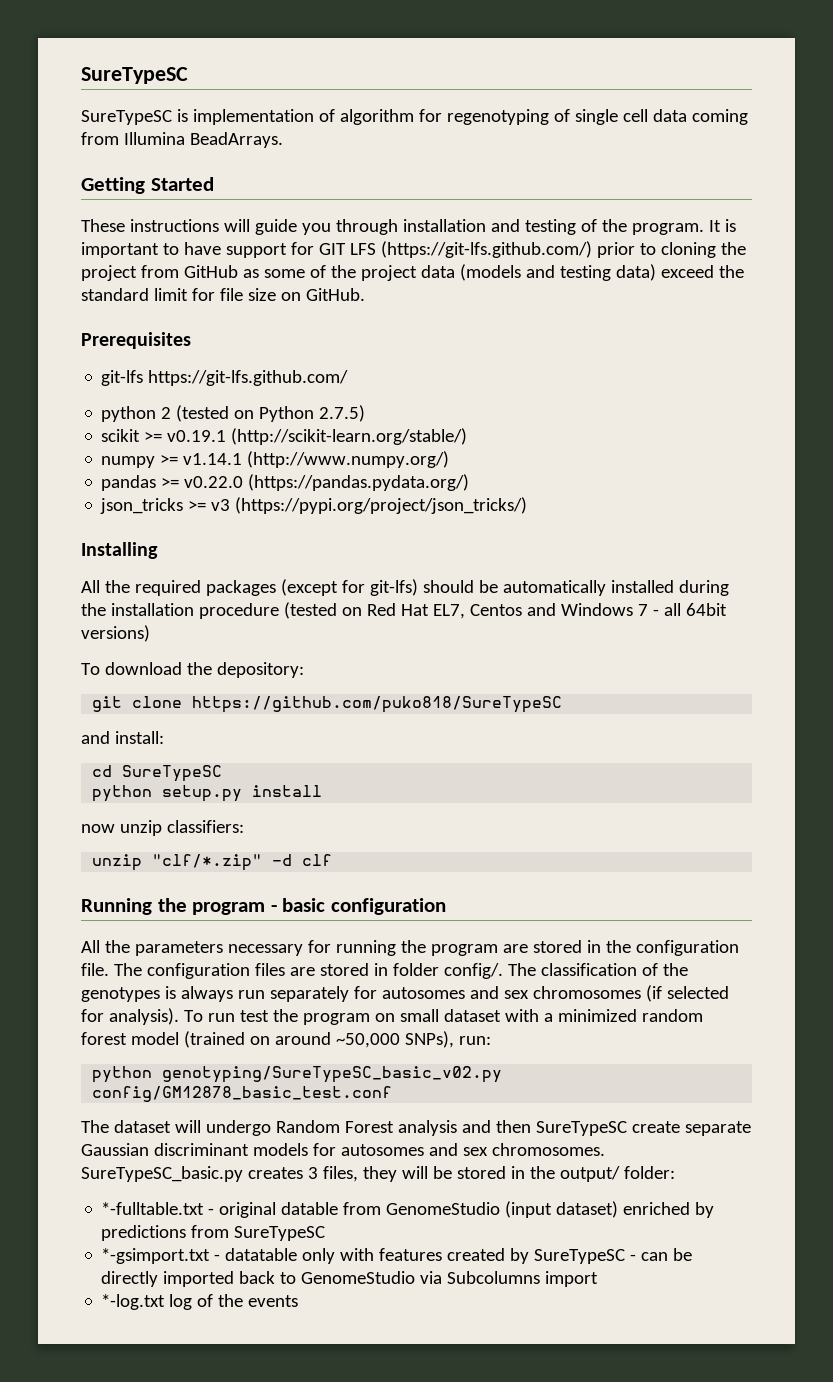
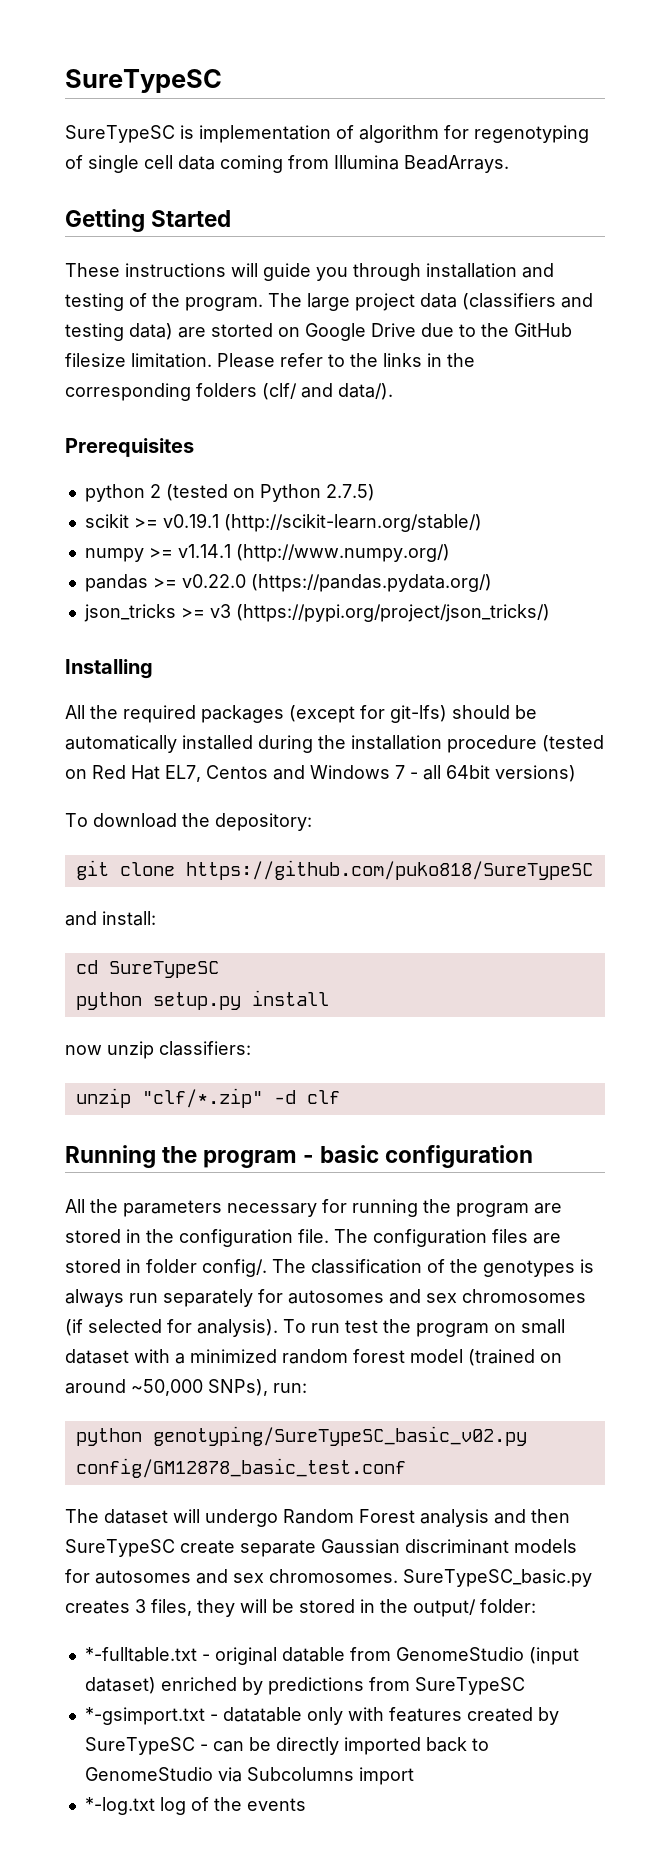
[708,219,736,232] [81,241,746,258] [81,265,356,281] It is important to have support for GIT LFS (https://git-lfs.github.com/) prior to cloning the project from GitHub as some of the -> [268,293,350,311] The large
[459,264,521,281] (models -> [462,293,556,310] (classifiers
[660,265,744,278] [81,288,365,301] exceed the standard limit for file size on GitHub. -> [178,323,572,341] [65,353,475,368] [65,383,393,401] are storted on Google Drive due to the GitHub filesize limitation. Please refer to the links in the corresponding folders (clf/ and data/).
[101,370,349,386] // git-lfs https://git-lfs.github.com/ -> (194, 447) none

